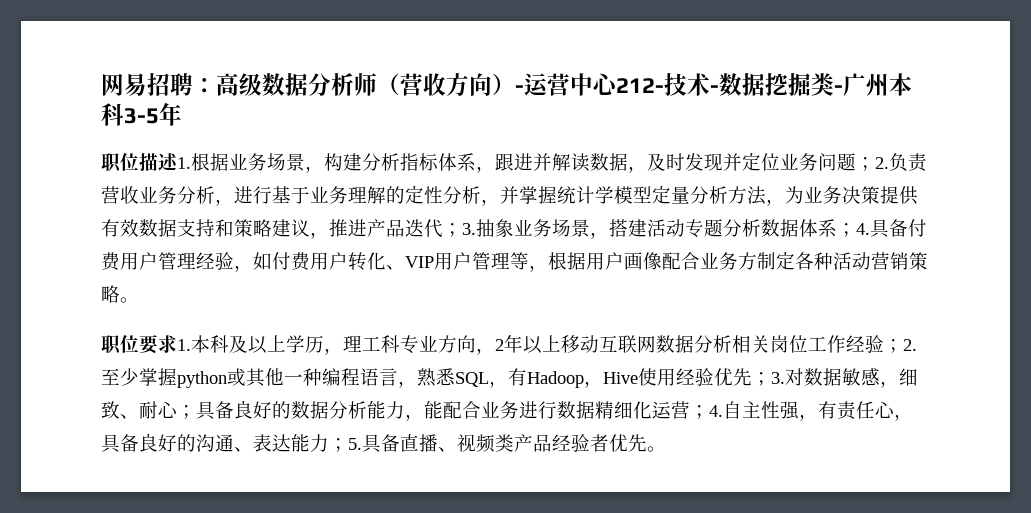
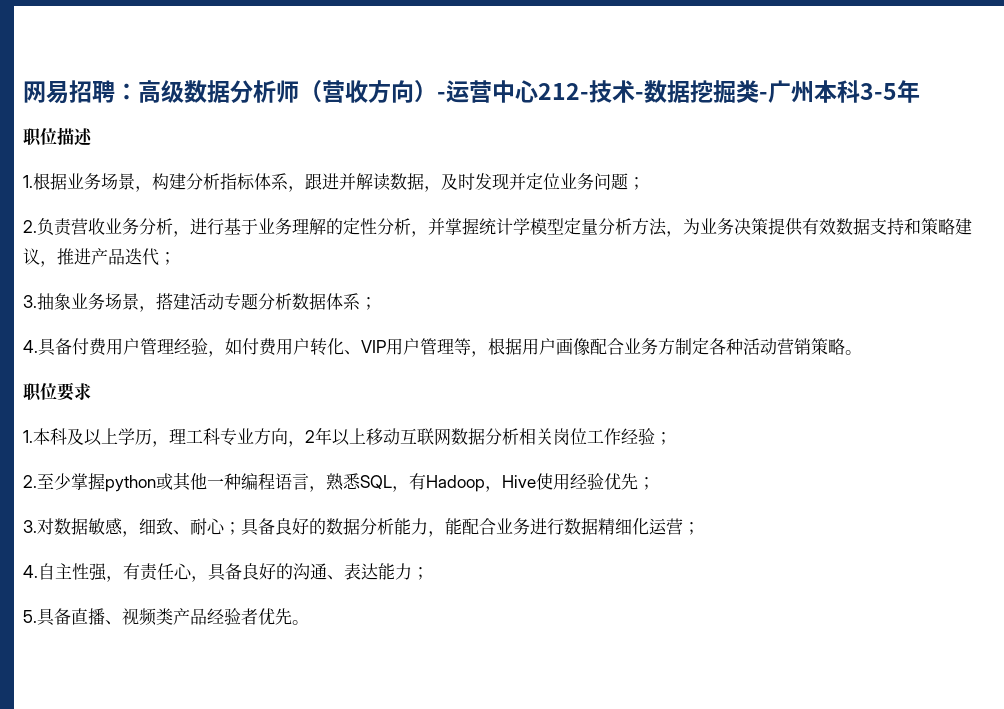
(178, 162) none -> (93, 137) //
(875, 164) none -> (645, 183) //
(462, 230) none -> (176, 258) //
(856, 230) none -> (377, 303) //
(177, 344) none -> (91, 391) //
(903, 346) none -> (672, 438) //
(771, 379) none -> (655, 483) //
(709, 412) none -> (700, 528) //
(348, 445) none -> (429, 573) //

